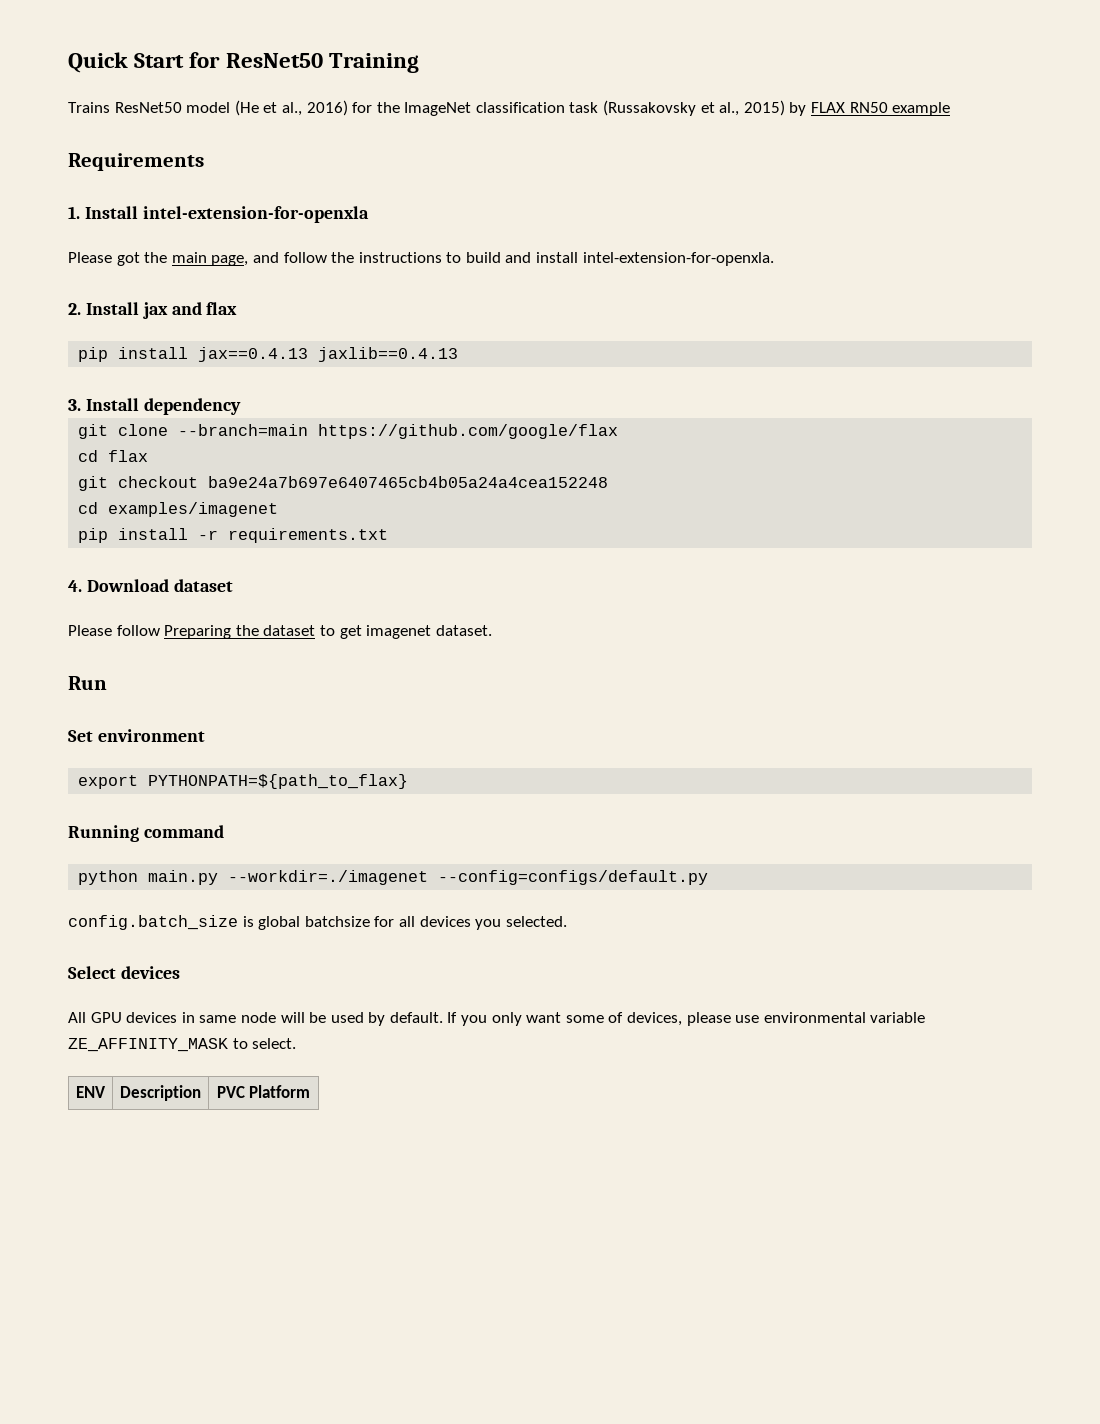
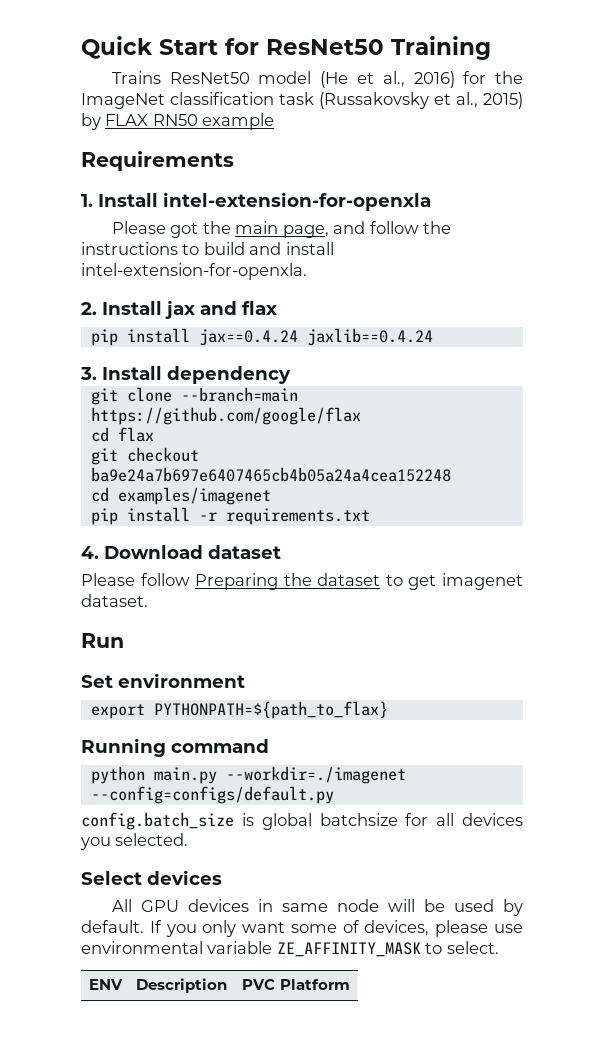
[198,347,459,362] jax==0.4.13 jaxlib==0.4.13 -> [198,328,433,346] jax==0.4.24 jaxlib==0.4.24

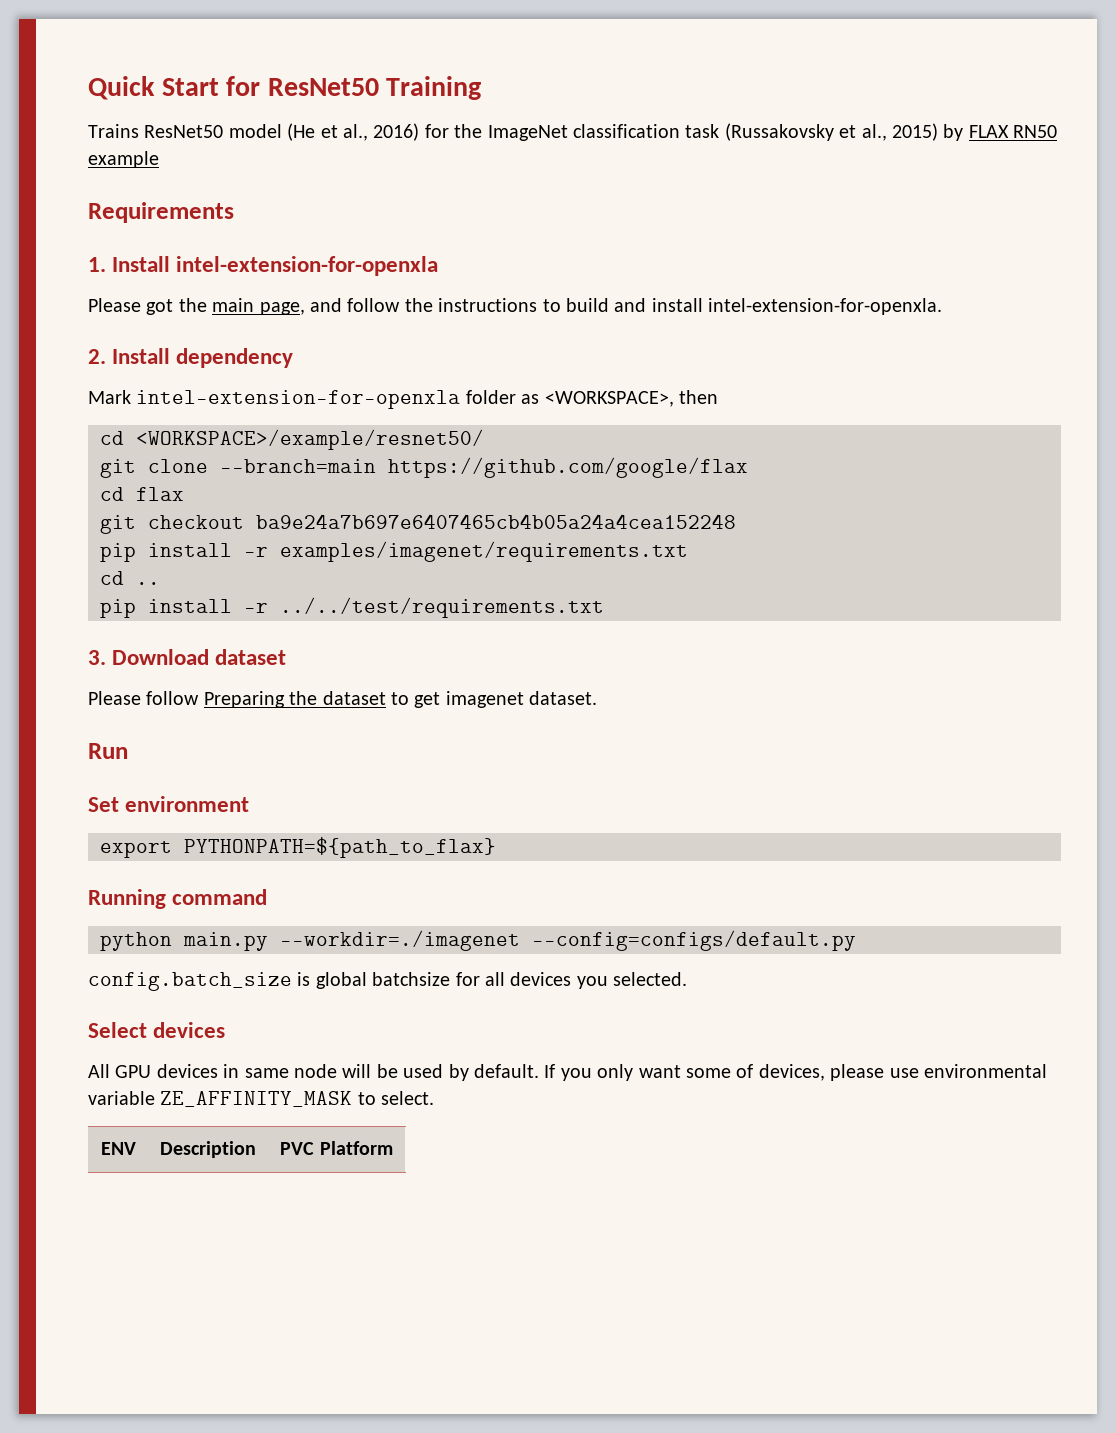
[165,300,277,319] [90,328,433,346] [80,366,291,384] jax and flax // pip install jax==0.4.24 jaxlib==0.4.24 // 3. Install dependency -> [176,348,294,368] [88,390,718,409] [100,429,484,450] dependency // Mark intel-extension-for-openxla folder as <WORKSPACE>, then // cd <WORKSPACE>/example/resnet50/
[90,487,271,505] [90,507,370,525] [81,546,99,559] // cd examples/imagenet // pip install -r requirements.txt // 4. -> [100,541,688,562] [100,571,160,585] [100,597,604,618] [88,650,106,665] // pip install -r examples/imagenet/requirements.txt // cd .. // pip install -r ../../test/requirements.txt // 3.

